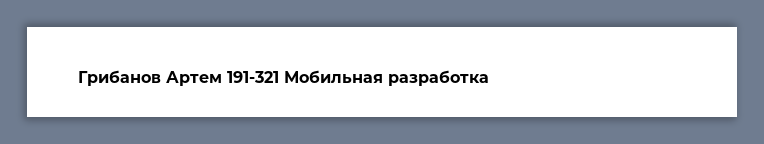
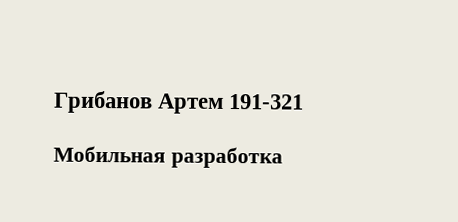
(279, 77) none -> (305, 102) //

